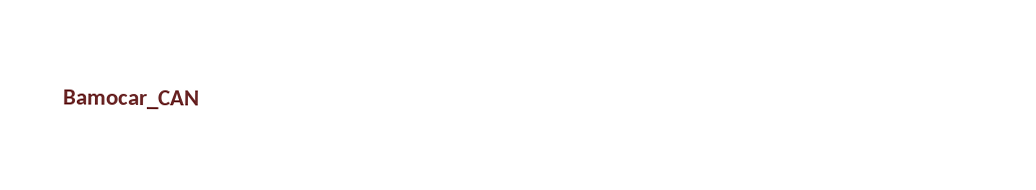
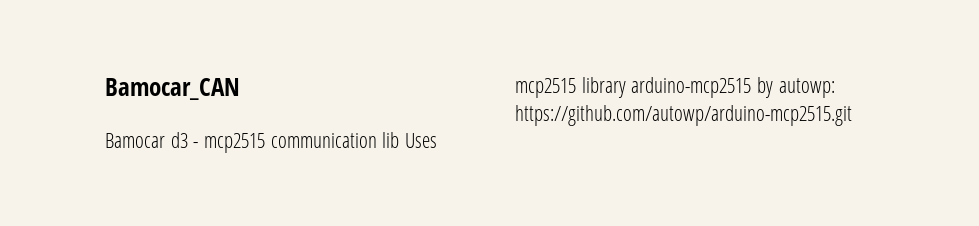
(200, 99) none -> [105,132,438,153] [515,77,835,98] [515,105,852,126] // Bamocar d3 - mcp2515 communication lib Uses mcp2515 library arduino-mcp2515 by autowp: https://github.com/autowp/arduino-mcp2515.git

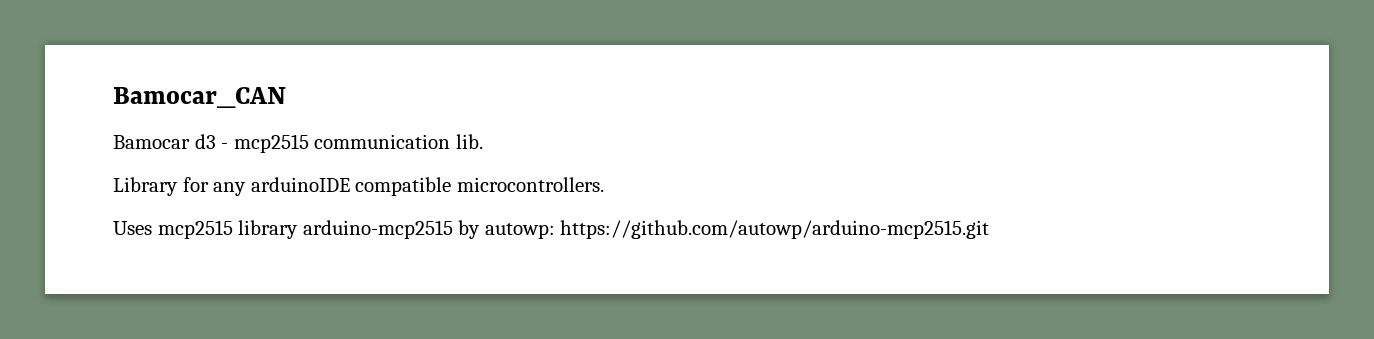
[382,132,400,148] lib -> [455,134,483,149] [113,177,604,196] lib. // Library for any arduinoIDE compatible microcontrollers. //

